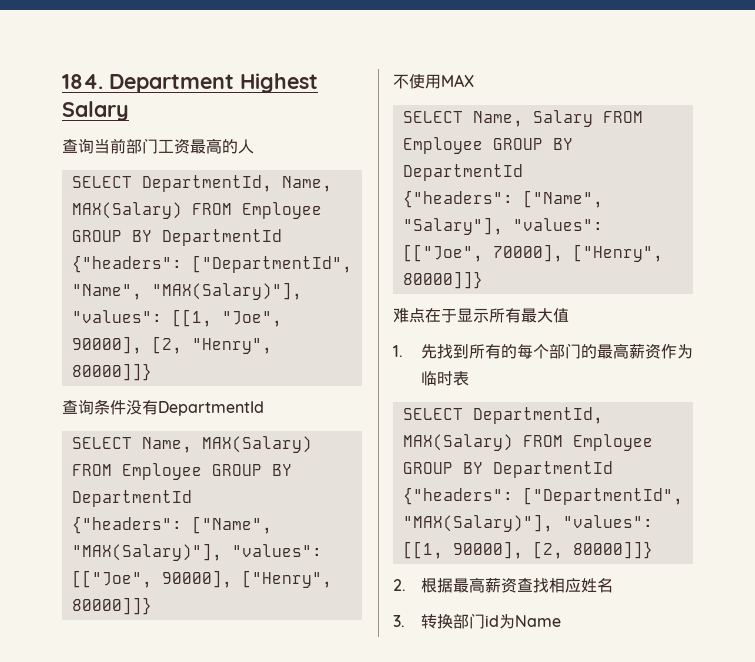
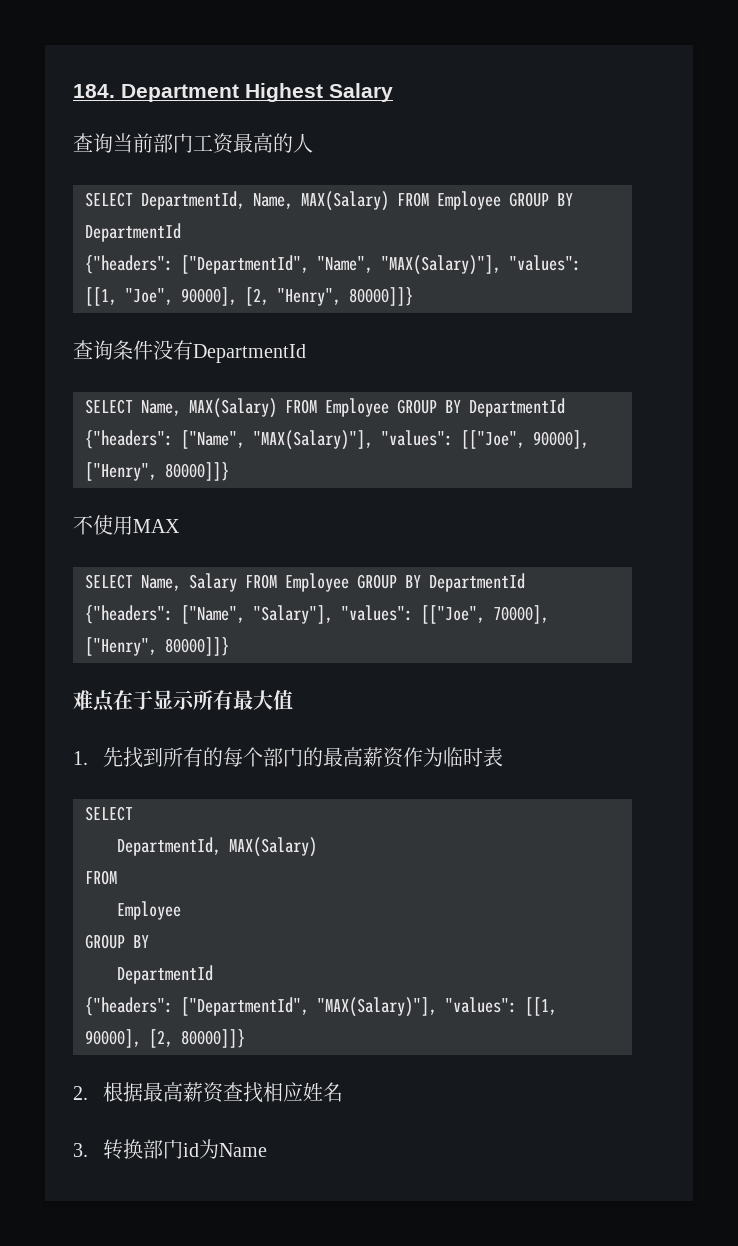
(463, 414) none -> (133, 813) //
[522,434,653,451] [402,462,483,474] FROM Employee GROUP BY -> [85,870,117,885] [117,901,181,920] [85,934,149,949] // FROM // Employee // GROUP BY //

